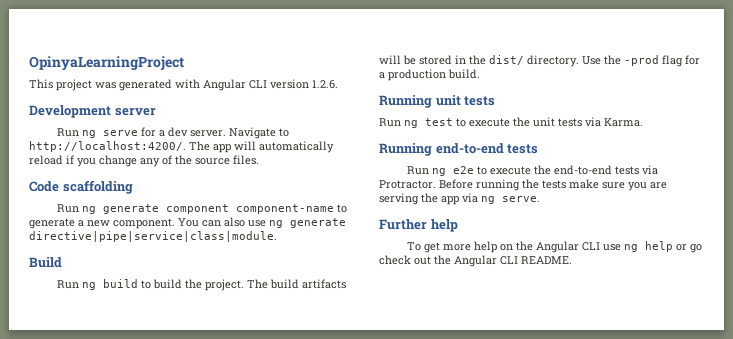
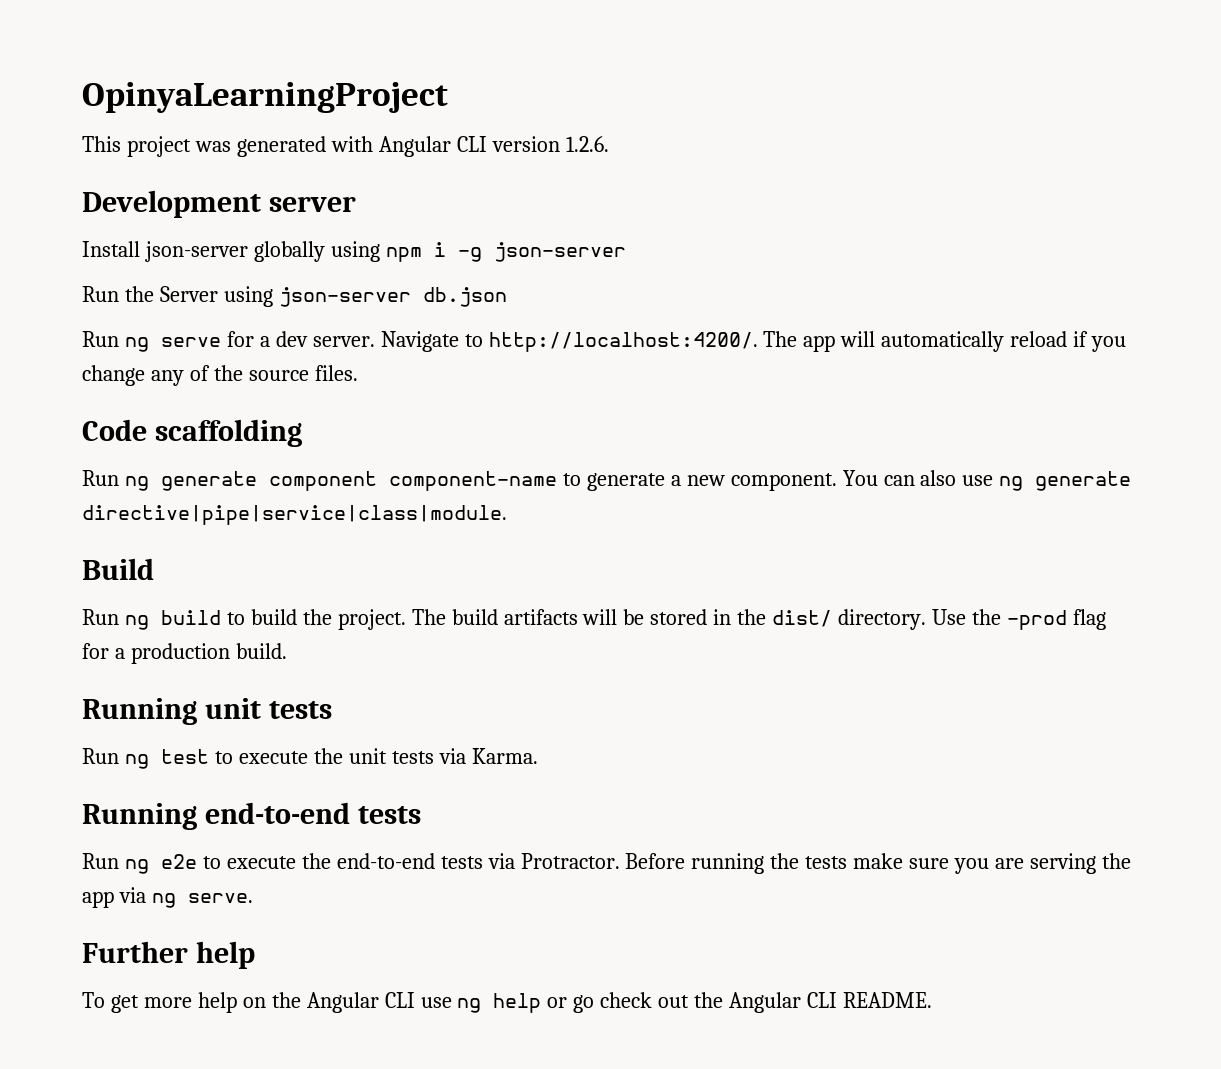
(156, 112) none -> [82,241,626,262] [82,286,507,307] // Install json-server globally using npm i -g json-server // Run the Server using json-server db.json

